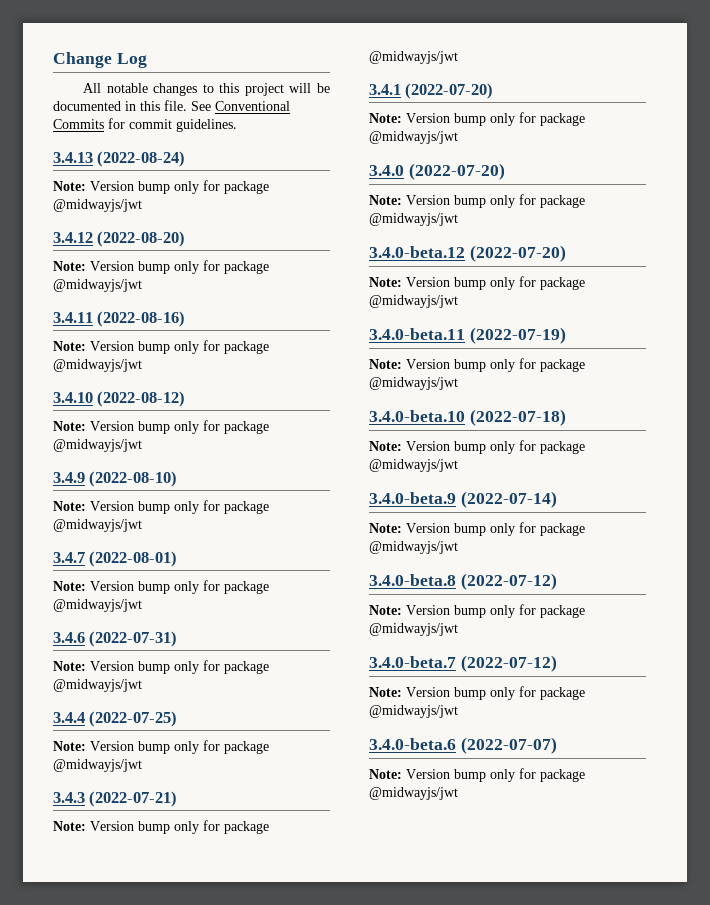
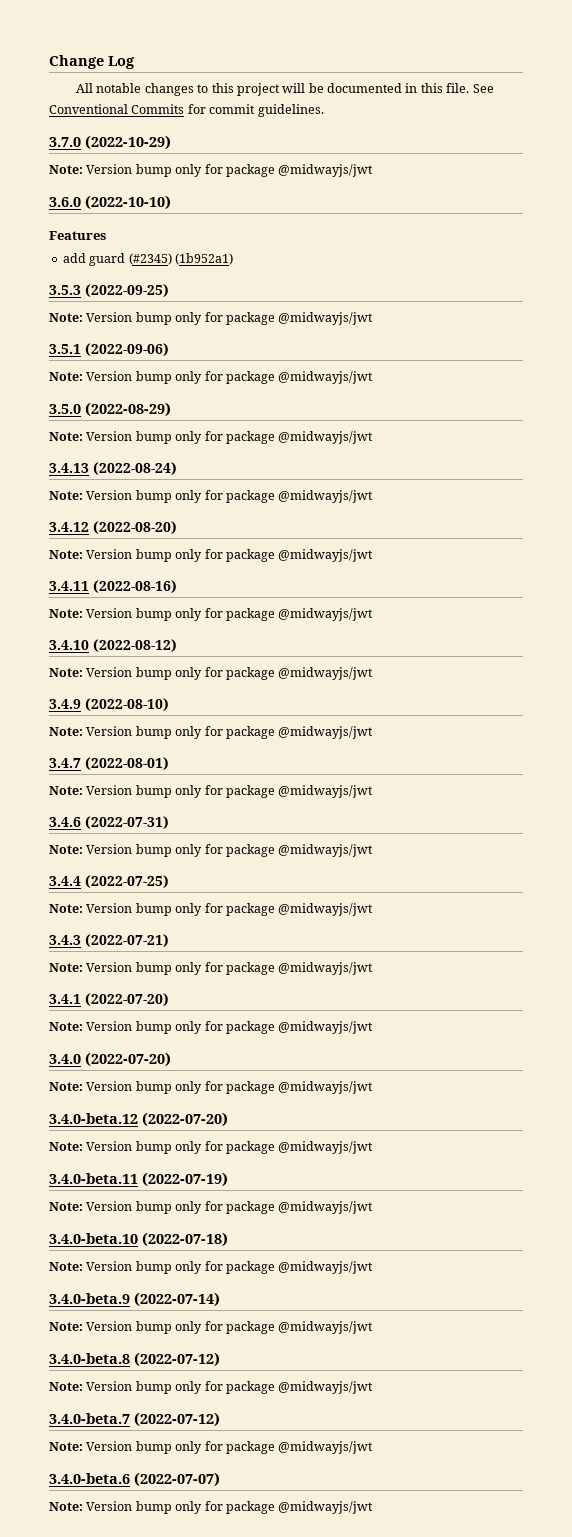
(237, 125) none -> [49,135,171,150] [49,164,374,177] [49,195,171,210] [49,231,106,240] [62,253,233,266] [49,284,169,297] [49,312,374,325] [49,343,169,356] [49,371,374,384] [49,402,171,417] [49,431,374,444] // 3.7.0 (2022-10-29) // Note: Version bump only for package @midwayjs/jwt // 3.6.0 (2022-10-10) // Features // add guard (#2345) (1b952a1) // 3.5.3 (2022-09-25) // Note: Version bump only for package @midwayjs/jwt // 3.5.1 (2022-09-06) // Note: Version bump only for package @midwayjs/jwt // 3.5.0 (2022-08-29) // Note: Version bump only for package @midwayjs/jwt

